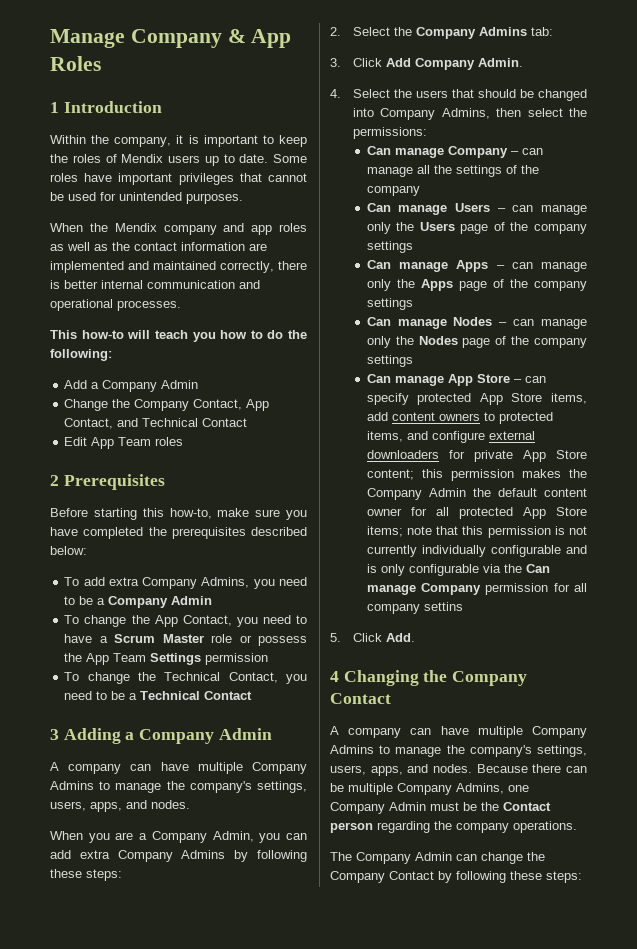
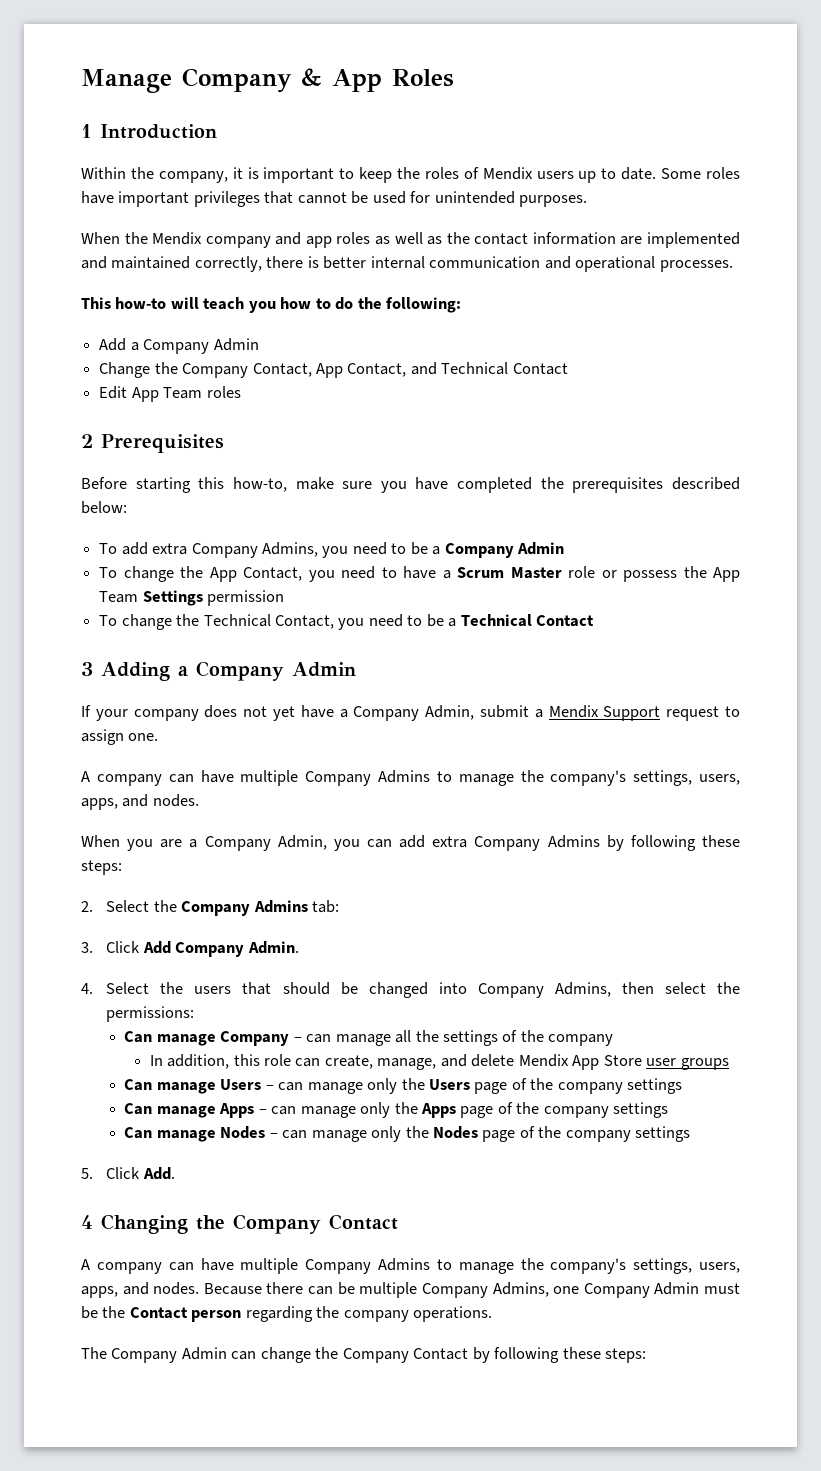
(272, 734) none -> [81,705,740,721] [81,729,159,745] // If your company does not yet have a Company Admin, submit a Mendix Support request to assign one.
(420, 191) none -> [149,1054,729,1070] // In addition, this role can create, manage, and delete Mendix App Store user groups
[366,374,546,386] [366,393,587,405] [366,412,553,424] [366,431,535,443] [366,450,587,462] [366,469,587,481] [366,488,587,500] [366,507,587,519] [366,526,587,538] [366,545,587,557] [366,564,550,576] [366,583,587,595] [366,602,463,614] // Can manage App Store – can specify protected App Store items, add content owners to protected items, and configure external downloaders for private App Store content; this permission makes the Company Admin the default content owner for all protected App Store items; note that this permission is not currently individually configurable and is only configurable via the Can manage Company permission for all company settins -> (691, 1134) none

